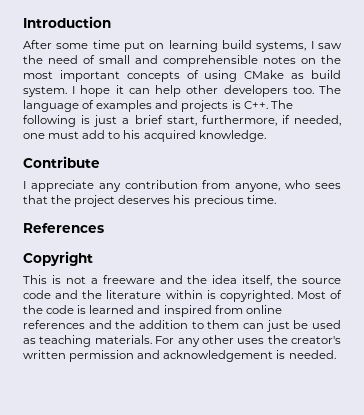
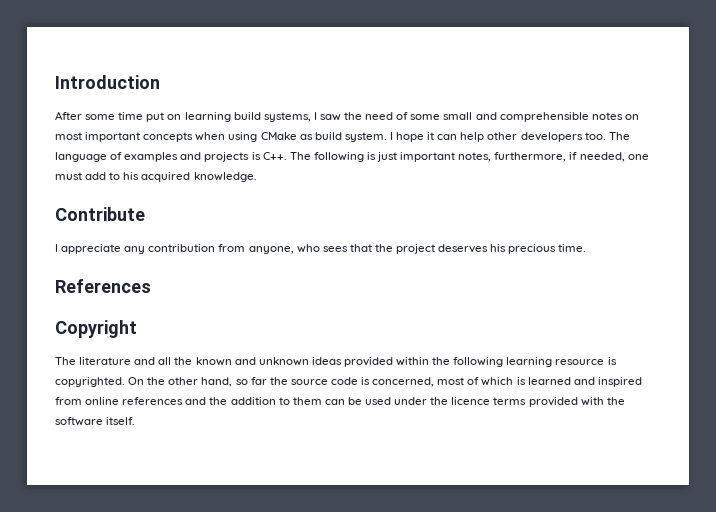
(95, 59) none -> [410,114,441,120] some
[321,55,341,64] the -> (639, 117) none
[186,70,199,79] of -> [195,132,226,141] when
[122,115,197,126] a brief start, -> [400,152,492,162] important notes,
[23,275,341,286] [23,290,342,302] [23,305,75,314] This is not a freeware and the idea itself, the source code and the literature within is copyrighted. Most of the code -> [55,357,617,367] [55,377,514,387] The literature and all the known and unknown ideas provided within the following learning resource is copyrighted. On the other hand, so far the source code is concerned, most of which
[265,320,290,332] just -> (345, 402) none
[23,335,341,347] [23,350,336,362] as teaching materials. For any other uses the creator's written permission and acknowledgement is needed. -> [394,397,625,407] [55,417,136,426] under the licence terms provided with the software itself.

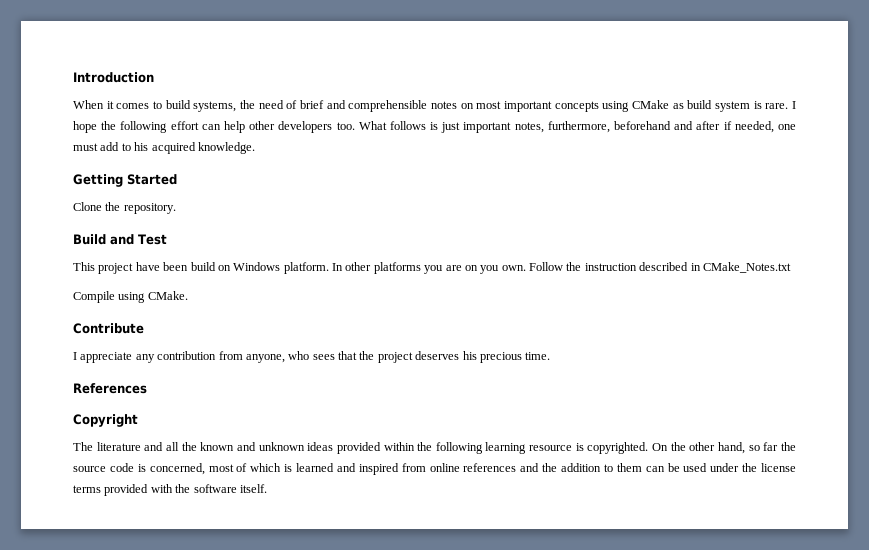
[55,111,341,122] After some time put on learning build systems, I saw -> [73,100,237,112] When it comes to build systems,
[410,112,473,120] some small -> [300,100,324,109] brief
[195,132,226,141] when -> (599, 106) none
[344,132,435,142] system. I hope it -> [714,101,796,112] [73,121,199,133] system is rare. I hope the following effort
[608,132,630,140] [55,152,364,162] The language of examples and projects is C++. The following -> [358,121,426,130] What follows
(567, 157) none -> [614,121,721,130] beforehand and after
(257, 177) none -> [73,174,177,187] [73,202,176,214] [73,234,167,245] [73,262,791,274] [73,291,188,303] // Getting Started // Clone the repository. // Build and Test // This project have been build on Windows platform. In other platforms you are on you own. Follow the instruction described in CMake_Notes.txt // Compile using CMake.
[451,397,491,405] licence -> [761,463,796,472] license

